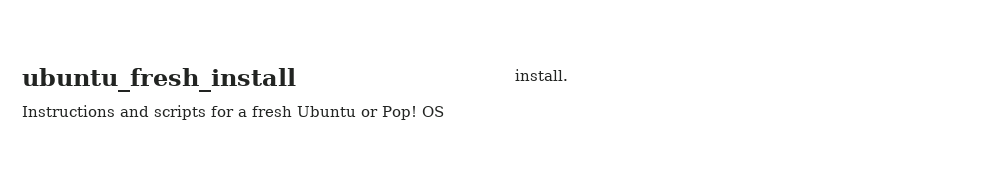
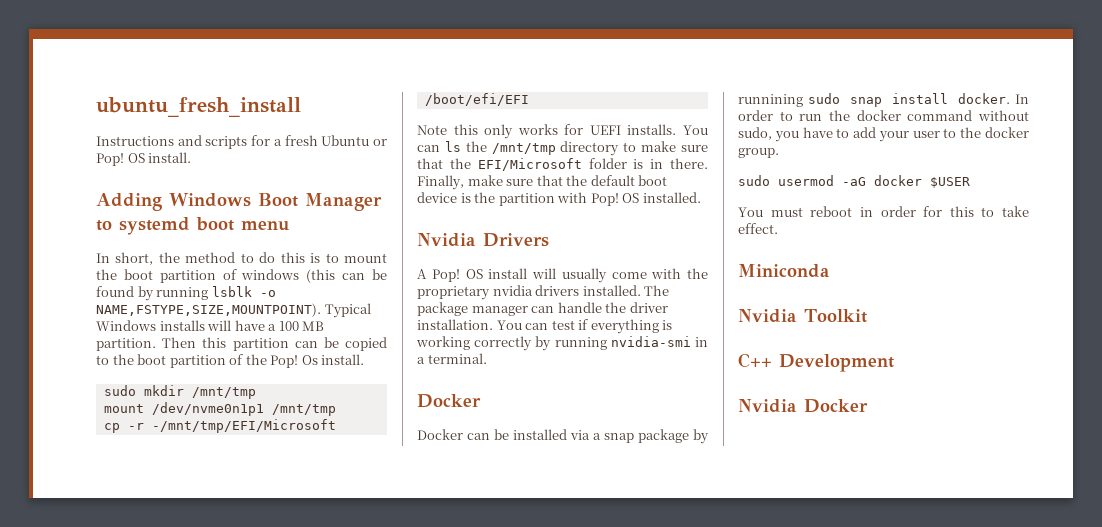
(568, 75) none -> [96,193,382,211] [96,217,290,235] [96,252,388,265] [96,269,387,283] [96,286,276,301] [96,303,371,318] [96,320,325,331] [96,337,387,351] [96,354,365,368] [103,385,256,399] [103,402,336,416] [103,419,336,433] [424,93,529,106] [417,124,708,139] [417,141,708,156] [417,158,708,171] [417,175,668,190] [417,192,701,206] [417,233,549,247] [417,268,708,283] [417,285,670,300] [417,302,668,316] [417,319,673,334] [416,336,708,351] [417,353,487,364] [417,394,481,408] [417,429,709,444] [738,93,1029,107] [738,110,1029,121] [738,127,1029,142] [738,148,779,158] [738,175,970,188] [738,206,1029,217] [738,223,778,234] [738,264,830,278] [738,309,867,323] [738,353,894,372] [738,399,868,413] // Adding Windows Boot Manager to systemd boot menu // In short, the method to do this is to mount the boot partition of windows (this can be found by running lsblk -o NAME,FSTYPE,SIZE,MOUNTPOINT). Typical Windows installs will have a 100 MB partition. Then this partition can be copied to the boot partition of the Pop! Os install. // sudo mkdir /mnt/tmp // mount /dev/nvme0n1p1 /mnt/tmp // cp -r -/mnt/tmp/EFI/Microsoft /boot/efi/EFI // Note this only works for UEFI installs. You can ls the /mnt/tmp directory to make sure that the EFI/Microsoft folder is in there. Finally, make sure that the default boot device is the partition with Pop! OS installed. // Nvidia Drivers // A Pop! OS install will usually come with the proprietary nvidia drivers installed. The package manager can handle the driver installation. You can test if everything is working correctly by running nvidia-smi in a terminal. // Docker // Docker can be installed via a snap package by runnining sudo snap install docker. In order to run the docker command without sudo, you have to add your user to the docker group. // sudo usermod -aG docker $USER // You must reboot in order for this to take effect. // Miniconda // Nvidia Toolkit // C++ Development // Nvidia Docker

